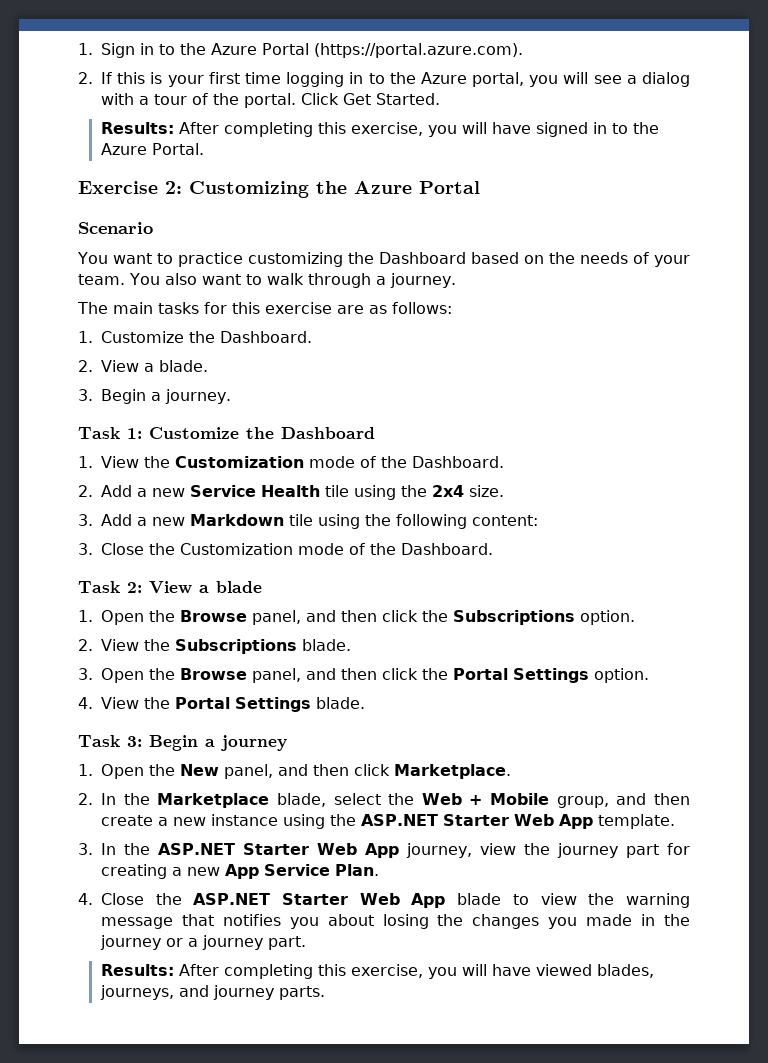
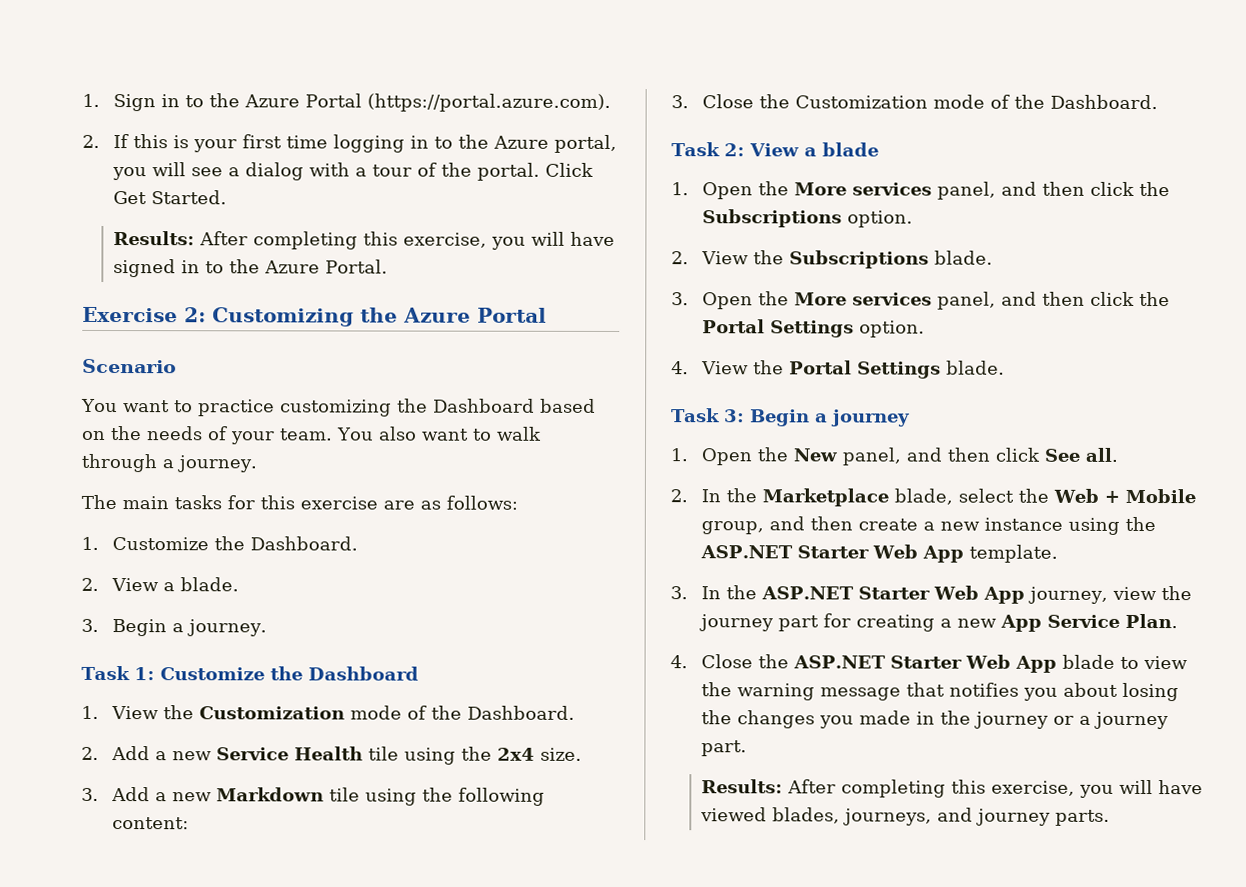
[180,610,247,622] Browse -> [794,182,933,196] More services
[180,668,247,680] Browse -> [794,292,933,306] More services
[394,764,511,779] Marketplace. -> [1044,447,1119,462] See all.

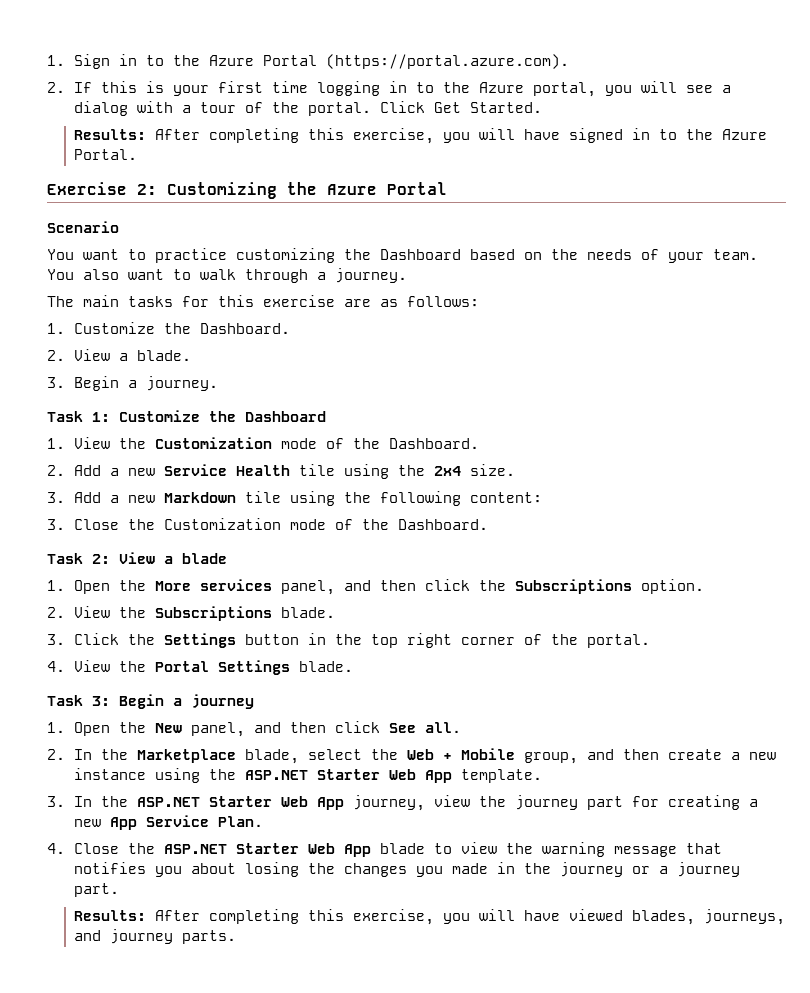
[702,291,1171,310] [702,319,926,338] Open the More services panel, and then click the Portal Settings option. -> [74,633,651,648] Click the Settings button in the top right corner of the portal.

